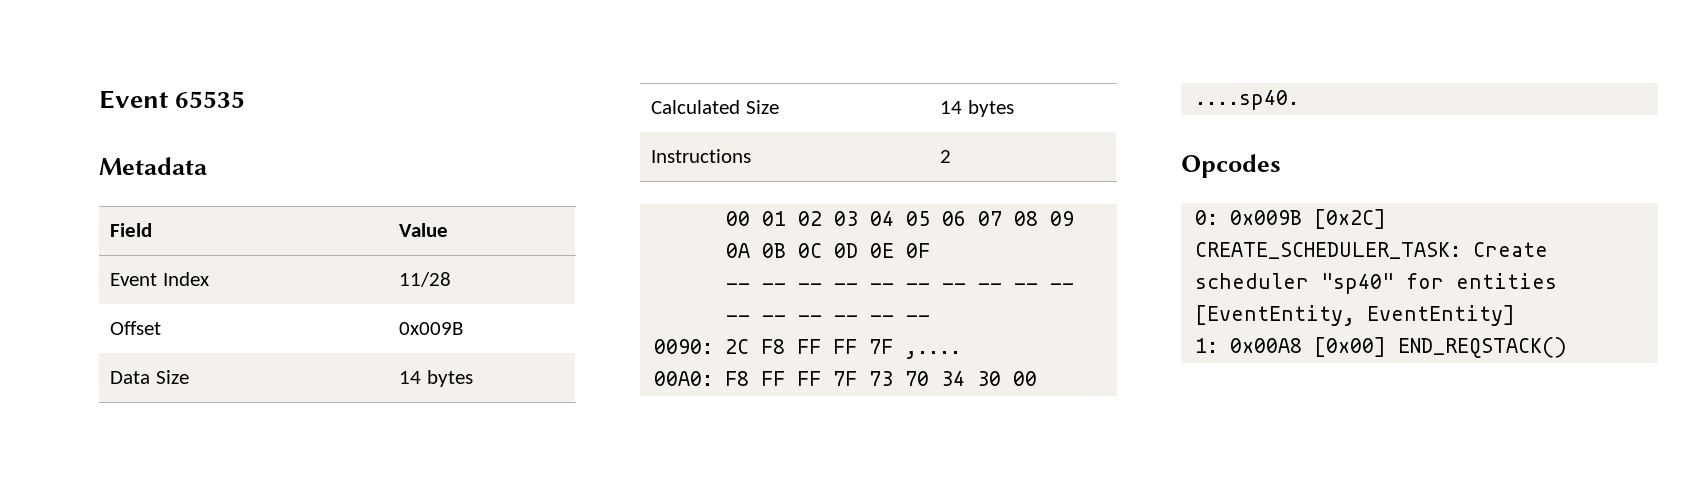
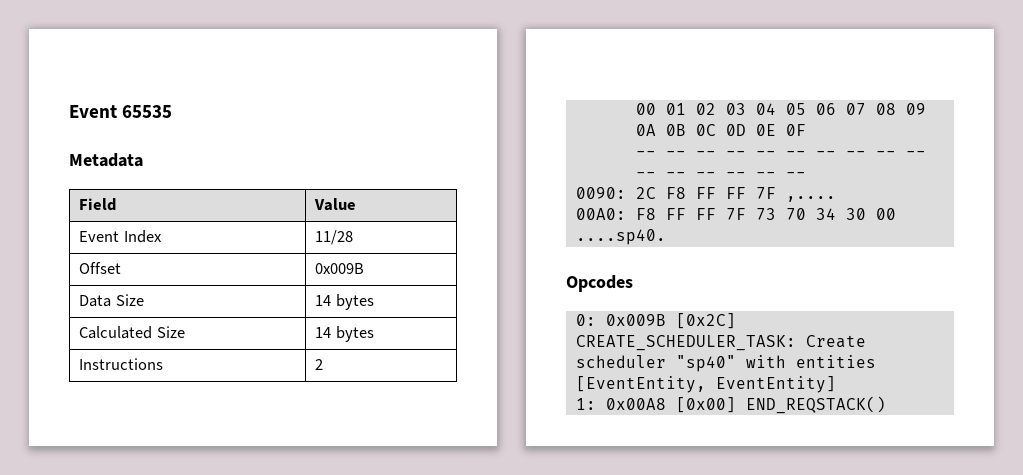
[1405,273,1444,289] for -> [745,355,786,368] with

